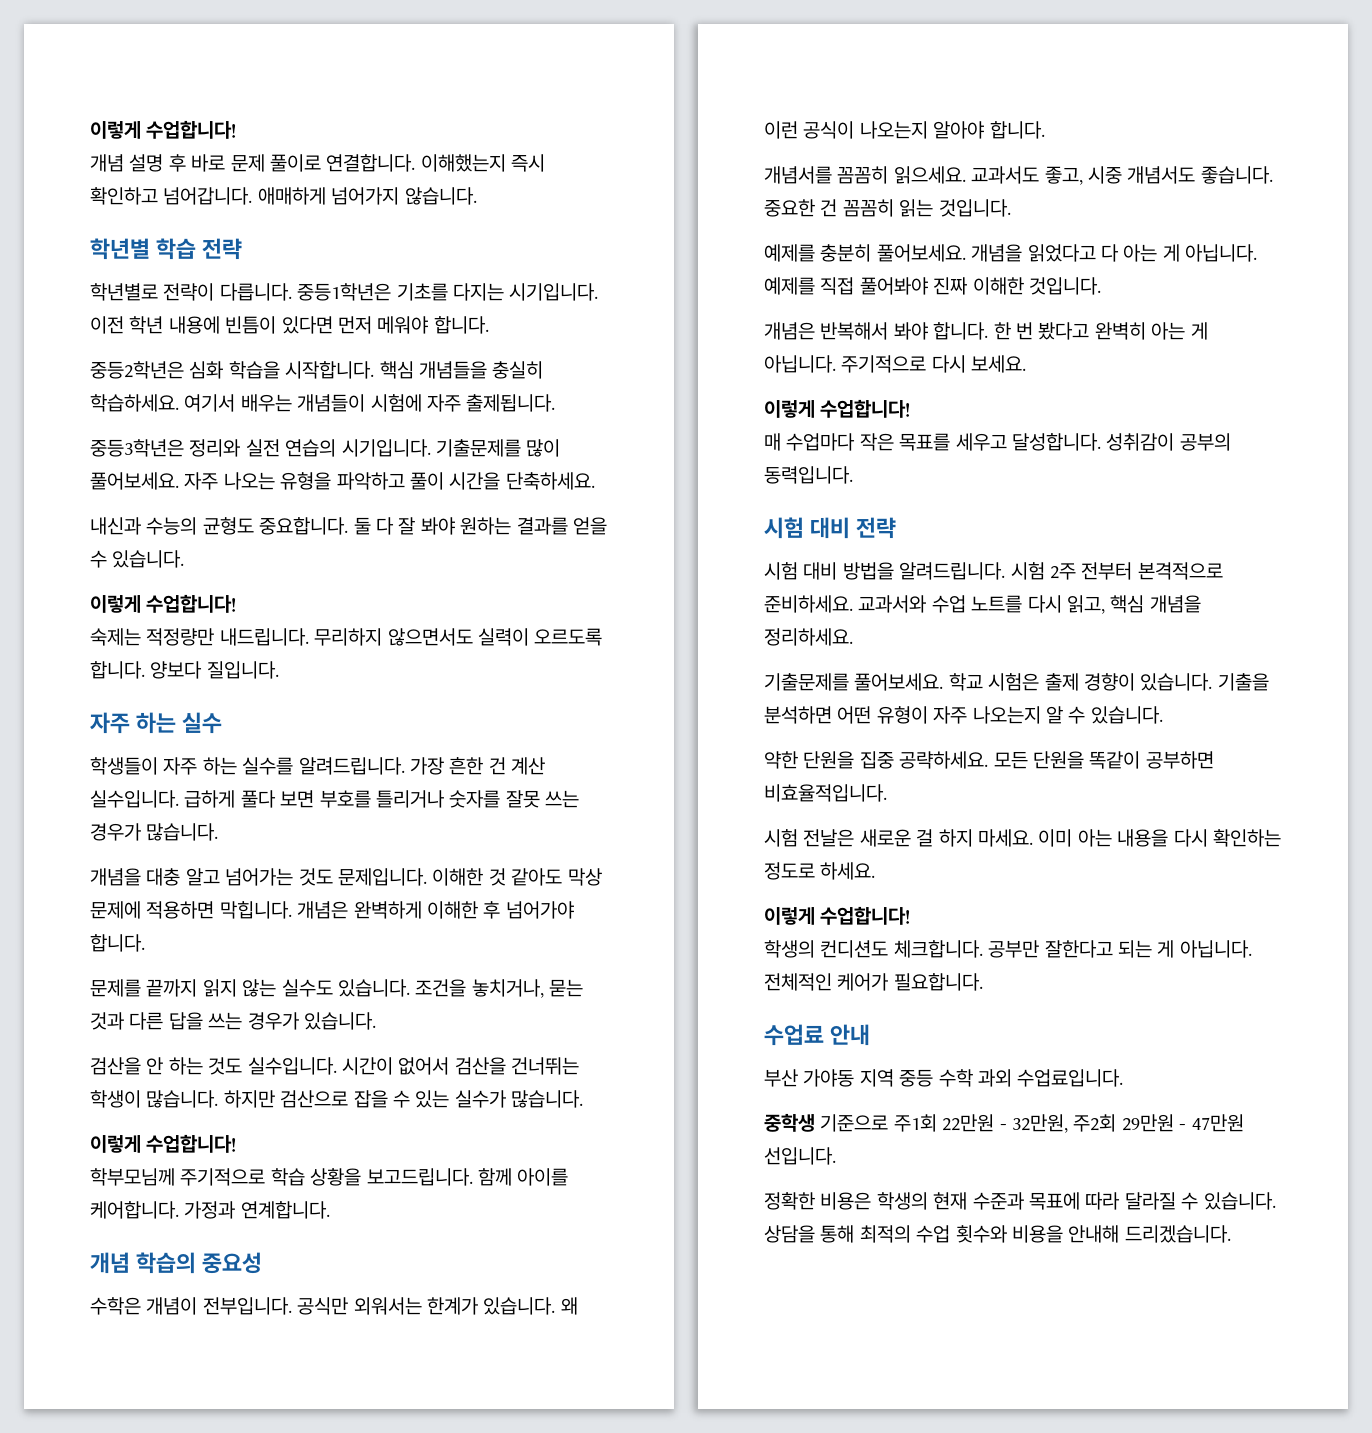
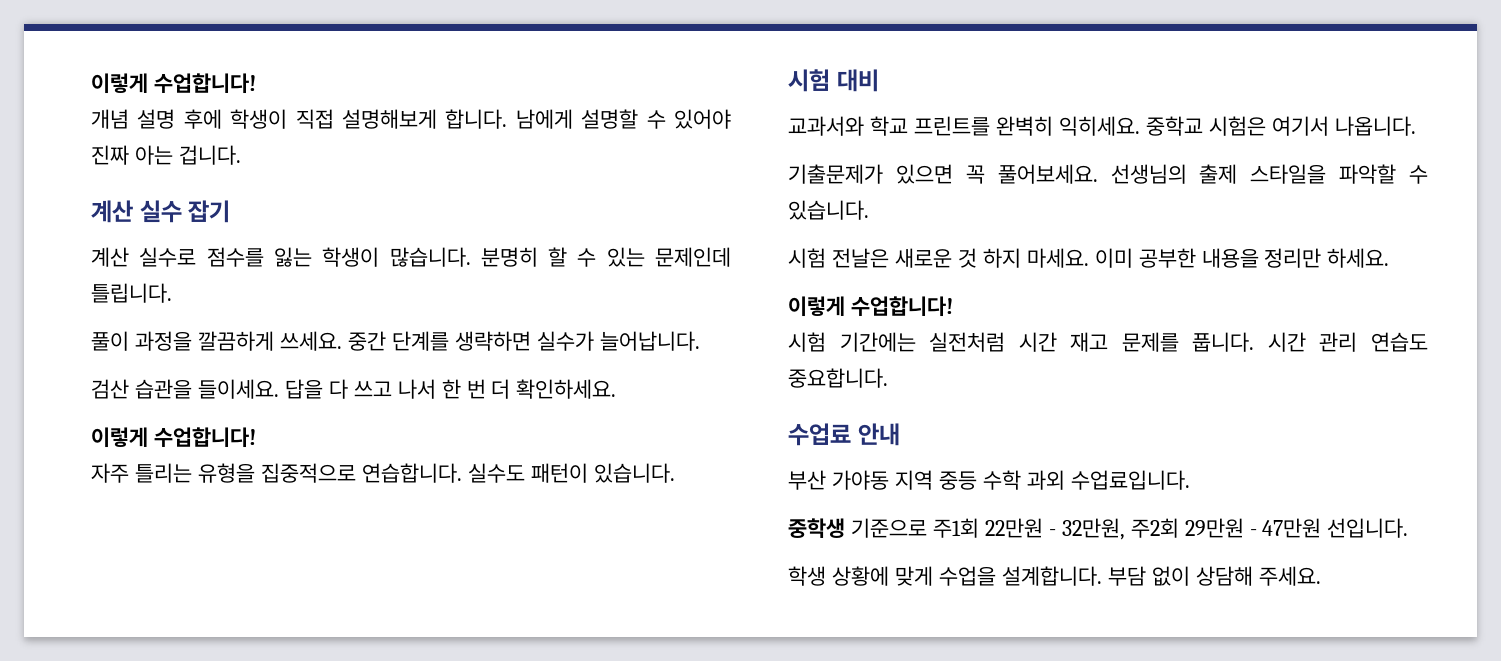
[168,154,546,172] [90,187,477,205] [90,238,243,260] [90,283,599,301] [90,316,489,334] [90,361,544,379] [90,394,556,412] [90,439,561,457] [90,472,595,490] [90,517,607,535] [90,550,185,568] [90,594,237,613] [90,628,603,646] [90,661,279,679] [90,712,223,734] [90,757,546,775] [90,790,580,808] [90,823,219,841] [90,868,602,886] [90,901,574,919] [90,934,145,952] [90,979,584,998] [90,1012,376,1030] [90,1057,580,1075] [90,1090,584,1108] [90,1134,237,1153] [90,1168,569,1186] [90,1201,330,1219] [90,1252,263,1274] [90,1297,578,1315] [764,121,1045,139] [764,166,1273,185] [764,199,1011,217] [764,244,1258,262] [764,277,1101,295] [764,322,1208,340] [764,355,1027,373] [764,399,911,418] [764,433,1231,451] [764,466,853,484] [764,517,897,539] [764,562,1223,580] [764,595,1201,614] [764,628,853,646] [764,673,1269,691] [764,706,1163,724] [764,751,1214,769] [764,784,887,802] 후 바로 문제 풀이로 연결합니다. 이해했는지 즉시 확인하고 넘어갑니다. 애매하게 넘어가지 않습니다. // 학년별 학습 전략 // 학년별로 전략이 다릅니다. 중등1학년은 기초를 다지는 시기입니다. 이전 학년 내용에 빈틈이 있다면 먼저 메워야 합니다. // 중등2학년은 심화 학습을 시작합니다. 핵심 개념들을 충실히 학습하세요. 여기서 배우는 개념들이 시험에 자주 출제됩니다. // 중등3학년은 정리와 실전 연습의 시기입니다. 기출문제를 많이 풀어보세요. 자주 나오는 유형을 파악하고 풀이 시간을 단축하세요. // 내신과 수능의 균형도 중요합니다. 둘 다 잘 봐야 원하는 결과를 얻을 수 있습니다. // 이렇게 수업합니다! // 숙제는 적정량만 내드립니다. 무리하지 않으면서도 실력이 오르도록 합니다. 양보다 질입니다. // 자주 하는 실수 // 학생들이 자주 하는 실수를 알려드립니다. 가장 흔한 건 계산 실수입니다. 급하게 풀다 보면 부호를 틀리거나 숫자를 잘못 쓰는 경우가 많습니다. // 개념을 대충 알고 넘어가는 것도 문제입니다. 이해한 것 같아도 막상 문제에 적용하면 막힙니다. 개념은 완벽하게 이해한 후 넘어가야 합니다. // 문제를 끝까지 읽지 않는 실수도 있습니다. 조건을 놓치거나, 묻는 것과 다른 답을 쓰는 경우가 있습니다. // 검산을 안 하는 것도 실수입니다. 시간이 없어서 검산을 건너뛰는 학생이 많습니다. 하지만 검산으로 잡을 수 있는 실수가 많습니다. // 이렇게 수업합니다! // 학부모님께 주기적으로 학습 상황을 보고드립니다. 함께 아이를 케어합니다. 가정과 연계합니다. // 개념 학습의 중요성 // 수학은 개념이 전부입니다. 공식만 외워서는 한계가 있습니다. 왜 이런 공식이 나오는지 알아야 합니다. // 개념서를 꼼꼼히 읽으세요. 교과서도 좋고, 시중 개념서도 좋습니다. 중요한 건 꼼꼼히 읽는 것입니다. // 예제를 충분히 풀어보세요. 개념을 읽었다고 다 아는 게 아닙니다. 예제를 직접 풀어봐야 진짜 이해한 것입니다. // 개념은 반복해서 봐야 합니다. 한 번 봤다고 완벽히 아는 게 아닙니다. 주기적으로 다시 보세요. // 이렇게 수업합니다! // 매 수업마다 작은 목표를 세우고 달성합니다. 성취감이 공부의 동력입니다. // 시험 대비 전략 // 시험 대비 방법을 알려드립니다. 시험 2주 전부터 본격적으로 준비하세요. 교과서와 수업 노트를 다시 읽고, 핵심 개념을 정리하세요. // 기출문제를 풀어보세요. 학교 시험은 출제 경향이 있습니다. 기출을 분석하면 어떤 유형이 자주 나오는지 알 수 있습니다. // 약한 단원을 집중 공략하세요. 모든 단원을 똑같이 공부하면 비효율적입니다. -> [183,109,731,129] [91,145,241,165] [91,200,231,223] [91,247,731,267] [91,283,172,303] [91,331,700,351] [91,379,617,399] [91,427,256,448] [91,463,675,483] [788,69,879,92] [788,116,1416,136] [788,164,1428,184] [788,200,869,220] 후에 학생이 직접 설명해보게 합니다. 남에게 설명할 수 있어야 진짜 아는 겁니다. // 계산 실수 잡기 // 계산 실수로 점수를 잃는 학생이 많습니다. 분명히 할 수 있는 문제인데 틀립니다. // 풀이 과정을 깔끔하게 쓰세요. 중간 단계를 생략하면 실수가 늘어납니다. // 검산 습관을 들이세요. 답을 다 쓰고 나서 한 번 더 확인하세요. // 이렇게 수업합니다! // 자주 틀리는 유형을 집중적으로 연습합니다. 실수도 패턴이 있습니다. // 시험 대비 // 교과서와 학교 프린트를 완벽히 익히세요. 중학교 시험은 여기서 나옵니다. // 기출문제가 있으면 꼭 풀어보세요. 선생님의 출제 스타일을 파악할 수 있습니다.
[916,829,934,847] 걸 -> [957,248,977,268] 것
[1077,829,1281,847] [764,862,876,880] [764,906,911,925] [764,940,1252,958] [764,973,983,991] 아는 내용을 다시 확인하는 정도로 하세요. // 이렇게 수업합니다! // 학생의 컨디션도 체크합니다. 공부만 잘한다고 되는 게 아닙니다. 전체적인 케어가 필요합니다. -> [1138,248,1390,268] [788,296,953,317] [788,332,1428,352] [788,368,888,388] 공부한 내용을 정리만 하세요. // 이렇게 수업합니다! // 시험 기간에는 실전처럼 시간 재고 문제를 풉니다. 시간 관리 연습도 중요합니다.
[764,1192,1276,1210] [764,1225,1231,1243] 정확한 비용은 학생의 현재 수준과 목표에 따라 달라질 수 있습니다. 상담을 통해 최적의 수업 횟수와 비용을 안내해 드리겠습니다. -> [788,566,1321,586] 학생 상황에 맞게 수업을 설계합니다. 부담 없이 상담해 주세요.

